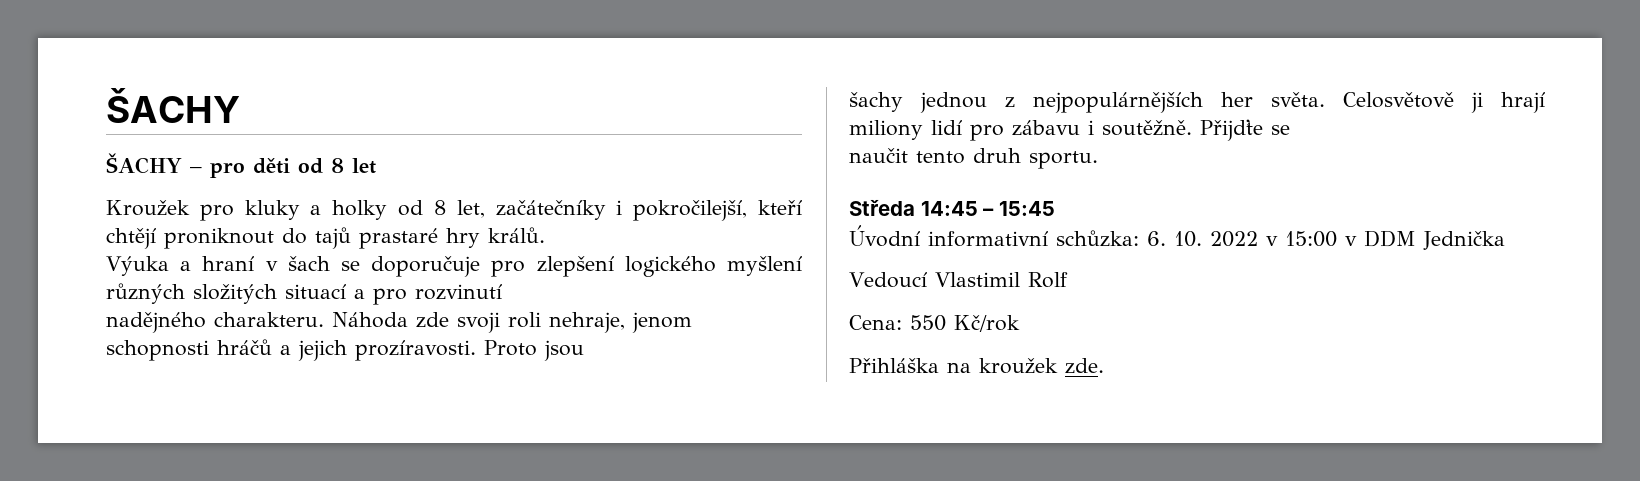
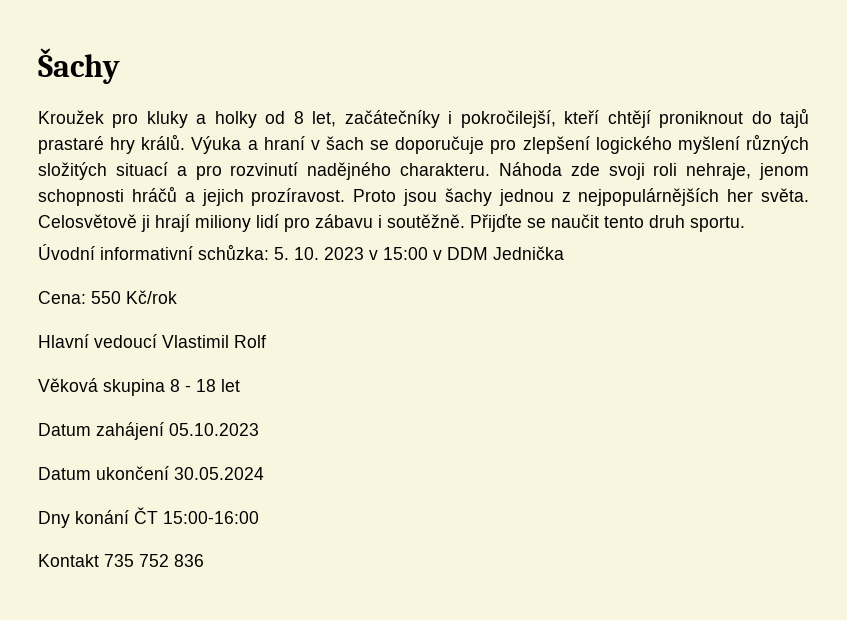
[106,88,240,123] [106,153,376,178] ŠACHY // ŠACHY – pro děti od 8 let -> [38,48,120,84] Šachy
(545, 235) // -> (186, 142) none
(502, 292) // -> (299, 169) none
[355,340,476,361] prozíravosti. -> [251,188,346,206] prozíravost.
(584, 350) // -> (437, 197) none
(1290, 130) // -> (546, 223) none
[849,199,1055,216] // Středa 14:45 – 15:45 -> (745, 224) none
[1147,231,1258,247] 6. 10. 2022 -> [274,247,364,260] 5. 10. 2023
[849,272,1068,288] // Vedoucí Vlastimil Rolf -> (564, 253) none
[849,358,1104,374] Přihláška na kroužek zde. -> [38,334,266,348] [38,378,240,396] [38,422,259,440] [38,466,264,480] [38,507,259,528] [38,554,204,567] Hlavní vedoucí Vlastimil Rolf // Věková skupina 8 - 18 let // Datum zahájení 05.10.2023 // Datum ukončení 30.05.2024 // Dny konání ČT 15:00-16:00 // Kontakt 735 752 836

